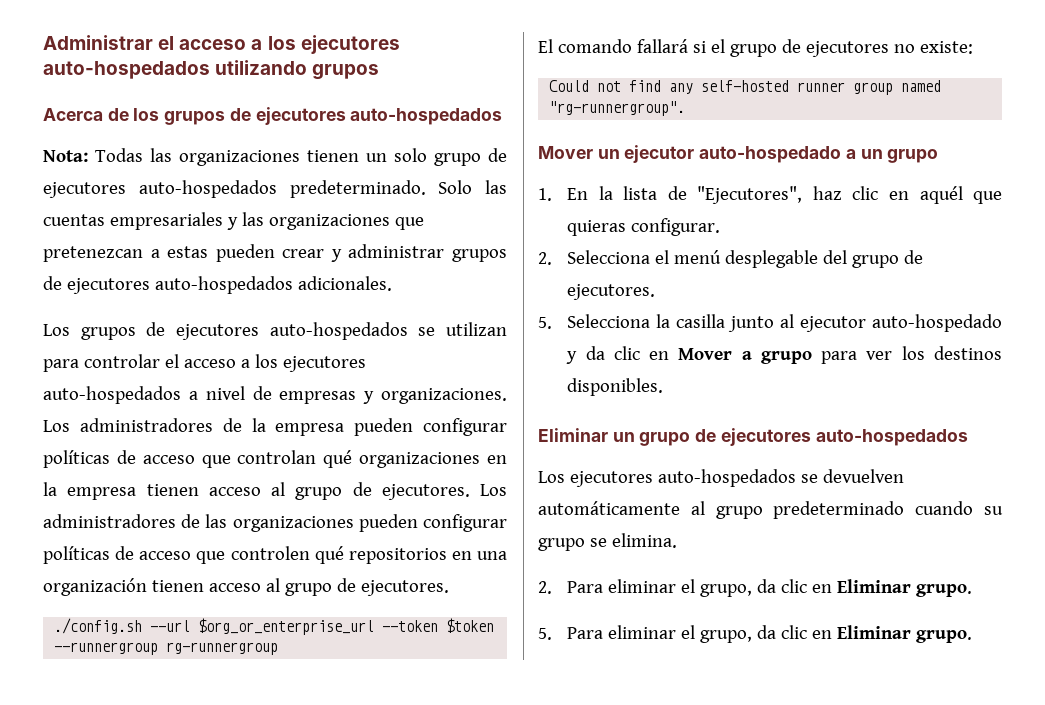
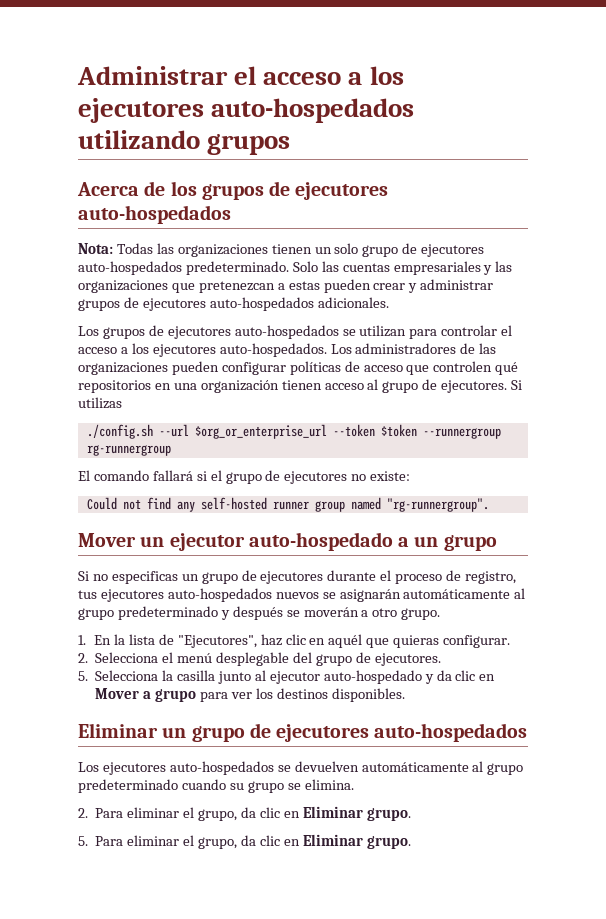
[43,386,507,404] [43,418,507,436] [43,450,507,468] [43,482,470,500] auto-hospedados a nivel de empresas y organizaciones. Los administradores de la empresa pueden configurar políticas de acceso que controlan qué organizaciones en la empresa tienen acceso al grupo de ejecutores. -> [219,343,327,357] auto-hospedados.
(449, 588) none -> [511,380,523,390] [78,397,122,409] Si utilizas
(939, 156) none -> [78,570,517,584] [78,588,526,602] [78,606,441,620] // Si no especificas un grupo de ejecutores durante el proceso de registro, tus ejecutores auto-hospedados nuevos se asignarán automáticamente al grupo predeterminado y después se moverán a otro grupo.

